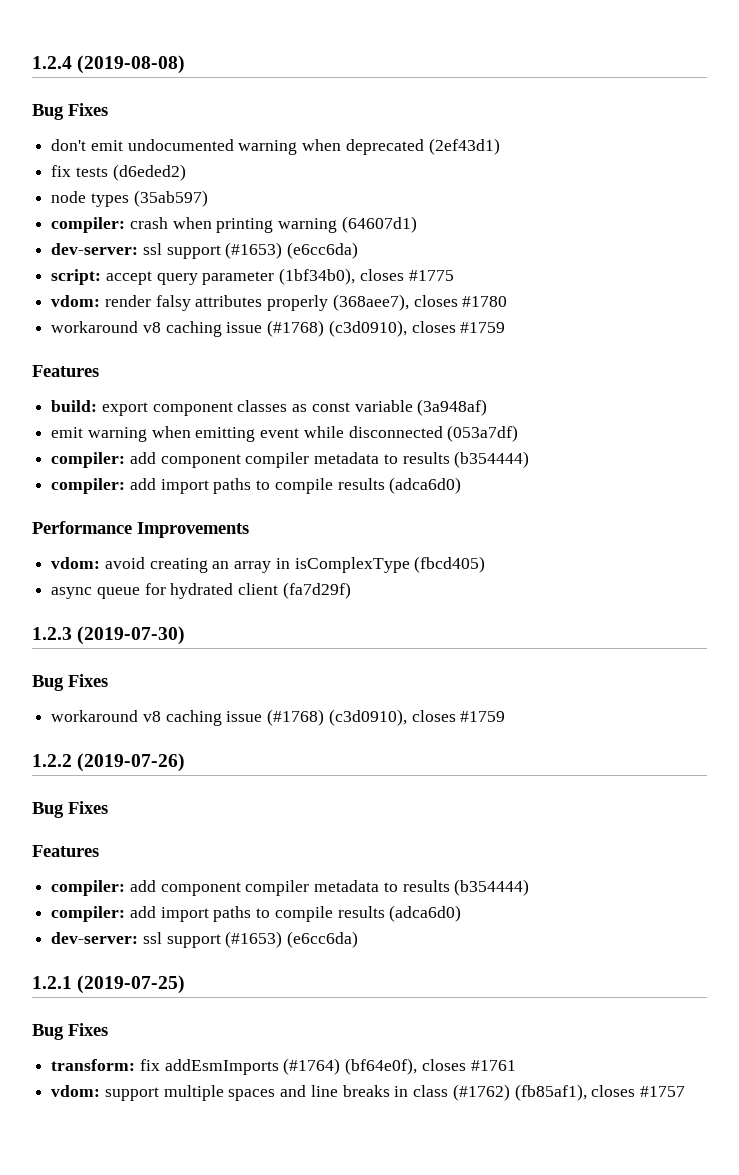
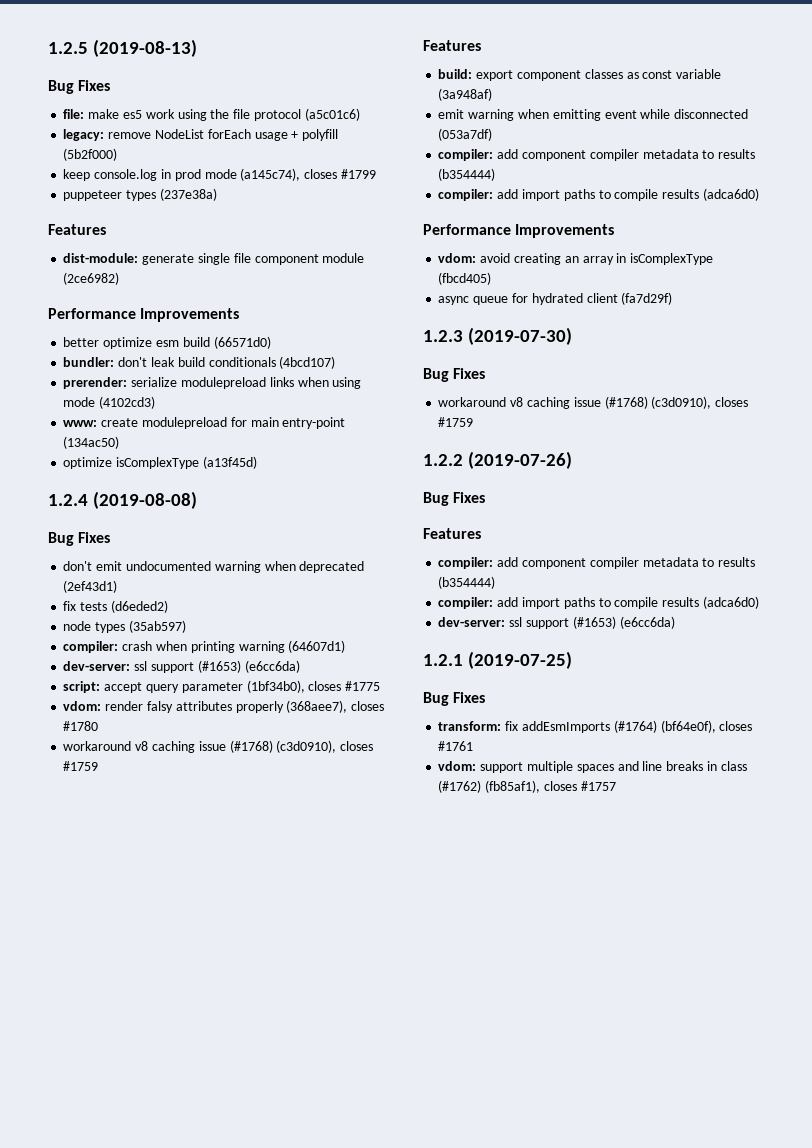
(32, 62) none -> [48,39,198,57] [48,80,111,94] [63,108,360,121] [63,129,339,141] [63,148,118,161] [63,168,376,181] [63,188,217,201] [48,224,106,235] [63,253,365,265] [63,272,120,285] [48,308,240,322] [63,336,271,349] [63,356,336,369] [63,377,362,389] [63,396,156,409] [63,417,346,429] [63,436,120,449] [63,456,257,469] 1.2.5 (2019-08-13) // Bug Fixes // file: make es5 work using the file protocol (a5c01c6) // legacy: remove NodeList forEach usage + polyfill (5b2f000) // keep console.log in prod mode (a145c74), closes #1799 // puppeteer types (237e38a) // Features // dist-module: generate single file component module (2ce6982) // Performance Improvements // better optimize esm build (66571d0) // bundler: don't leak build conditionals (4bcd107) // prerender: serialize modulepreload links when using mode (4102cd3) // www: create modulepreload for main entry-point (134ac50) // optimize isComplexType (a13f45d) //

